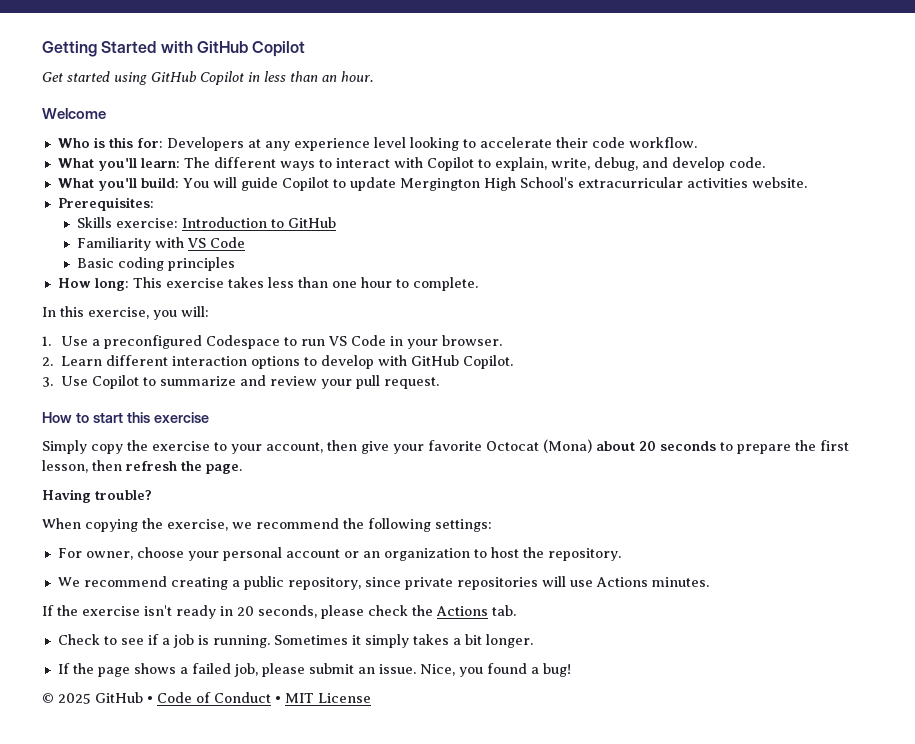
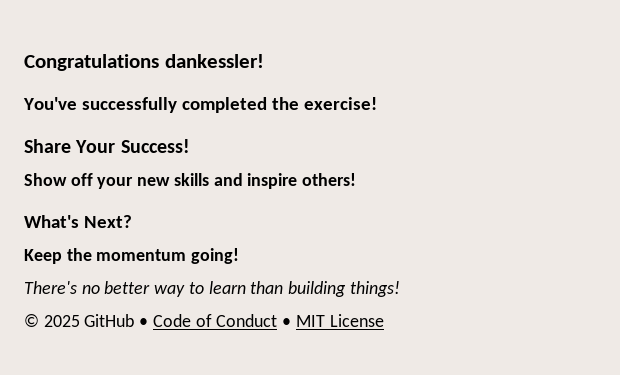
[42,41,306,57] [42,71,373,85] [42,108,106,119] [57,137,697,151] [57,157,765,171] [57,177,807,191] [57,197,154,211] [77,217,337,228] [77,237,246,251] [77,257,236,271] [57,277,478,291] [42,306,209,320] [42,335,503,349] [42,355,514,369] [42,375,440,389] [42,412,209,423] [42,439,849,454] [42,460,242,474] [42,489,152,503] [42,518,492,532] [57,547,621,561] [57,576,709,590] [42,605,516,619] [57,634,533,648] [57,663,571,677] Getting Started with GitHub Copilot // Get started using GitHub Copilot in less than an hour. // Welcome // Who is this for: Developers at any experience level looking to accelerate their code workflow. // What you'll learn: The different ways to interact with Copilot to explain, write, debug, and develop code. // What you'll build: You will guide Copilot to update Mergington High School's extracurricular activities website. // Prerequisites: // Skills exercise: Introduction to GitHub // Familiarity with VS Code // Basic coding principles // How long: This exercise takes less than one hour to complete. // In this exercise, you will: // 1. Use a preconfigured Codespace to run VS Code in your browser. // 2. Learn different interaction options to develop with GitHub Copilot. // 3. Use Copilot to summarize and review your pull request. // How to start this exercise // Simply copy the exercise to your account, then give your favorite Octocat (Mona) about 20 seconds to prepare the first lesson, then refresh the page. // Having trouble? // When copying the exercise, we recommend the following settings: // For owner, choose your personal account or an organization to host the repository. // We recommend creating a public repository, since private repositories will use Actions minutes. // If the exercise isn't ready in 20 seconds, please check the Actions tab. // Check to see if a job is running. Sometimes it simply takes a bit longer. // If the page shows a failed job, please submit an issue. Nice, you found a bug! -> [24,54,264,71] [23,97,377,113] [24,139,190,153] [24,173,357,189] [24,215,132,228] [24,248,240,264] [24,281,400,297] Congratulations dankessler! // You've successfully completed the exercise! // Share Your Success! // Show off your new skills and inspire others! // What's Next? // Keep the momentum going! // There's no better way to learn than building things!

